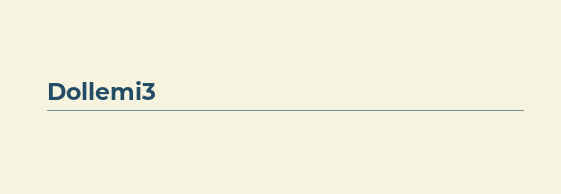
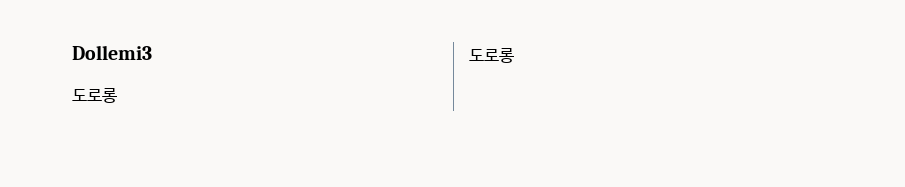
(156, 90) none -> [72,88,117,103] [469,48,514,63] // 도로롱 // 도로롱

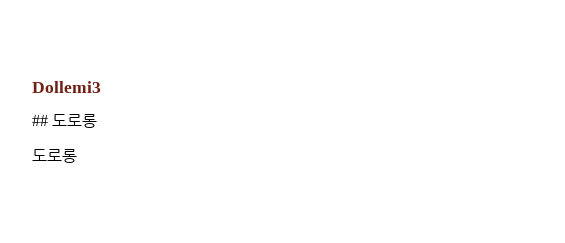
(152, 52) none -> [32,115,48,126] ##

